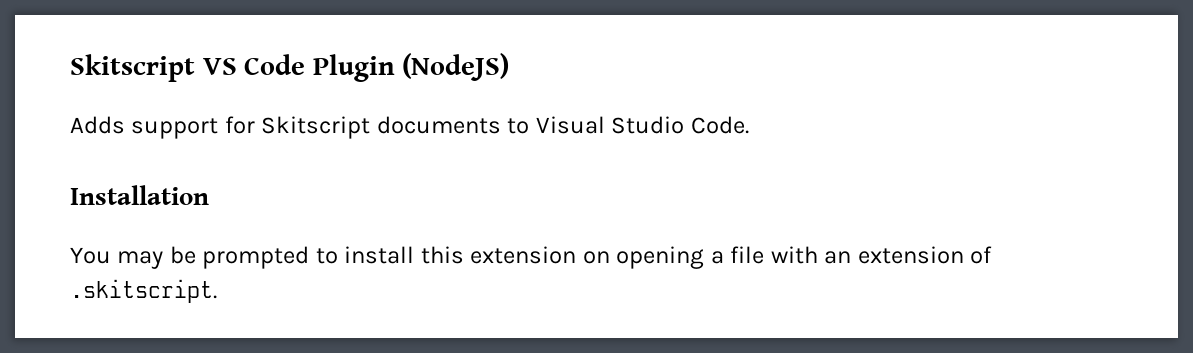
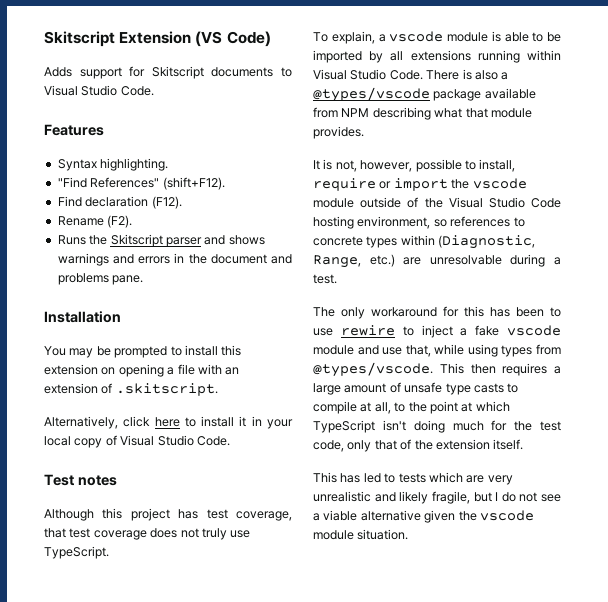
[70,53,510,82] Skitscript VS Code Plugin (NodeJS) -> [44,31,271,47] Skitscript Extension (VS Code)
(749, 125) none -> [44,124,104,136] [57,158,169,171] [57,177,225,190] [57,196,182,209] [57,215,133,228] [57,234,265,247] [57,253,292,266] [57,273,144,285] // Features // Syntax highlighting. // "Find References" (shift+F12). // Find declaration (F12). // Rename (F2). // Runs the Skitscript parser and shows warnings and errors in the document and problems pane.
(217, 291) none -> [44,416,293,429] [44,435,230,448] [44,474,117,486] [44,508,292,521] [44,528,251,540] [44,546,109,559] [313,31,561,44] [313,50,561,63] [313,69,509,80] [313,87,536,102] [313,107,532,120] [313,126,364,139] [313,159,516,172] [313,178,527,191] [313,197,561,208] [313,216,525,229] [313,235,536,249] [313,254,561,268] [313,274,337,284] [313,306,561,319] [313,325,561,338] [313,344,561,357] [313,362,561,377] [313,382,519,395] [313,401,510,414] [313,420,561,433] [313,439,524,452] [313,472,513,485] [313,491,561,504] [313,510,534,523] [313,529,409,540] // Alternatively, click here to install it in your local copy of Visual Studio Code. // Test notes // Although this project has test coverage, that test coverage does not truly use TypeScript. // To explain, a vscode module is able to be imported by all extensions running within Visual Studio Code. There is also a @types/vscode package available from NPM describing what that module provides. // It is not, however, possible to install, require or import the vscode module outside of the Visual Studio Code hosting environment, so references to concrete types within (Diagnostic, Range, etc.) are unresolvable during a test. // The only workaround for this has been to use rewire to inject a fake vscode module and use that, while using types from @types/vscode. This then requires a large amount of unsafe type casts to compile at all, to the point at which TypeScript isn't doing much for the test code, only that of the extension itself. // This has led to tests which are very unrealistic and likely fragile, but I do not see a viable alternative given the vscode module situation.

